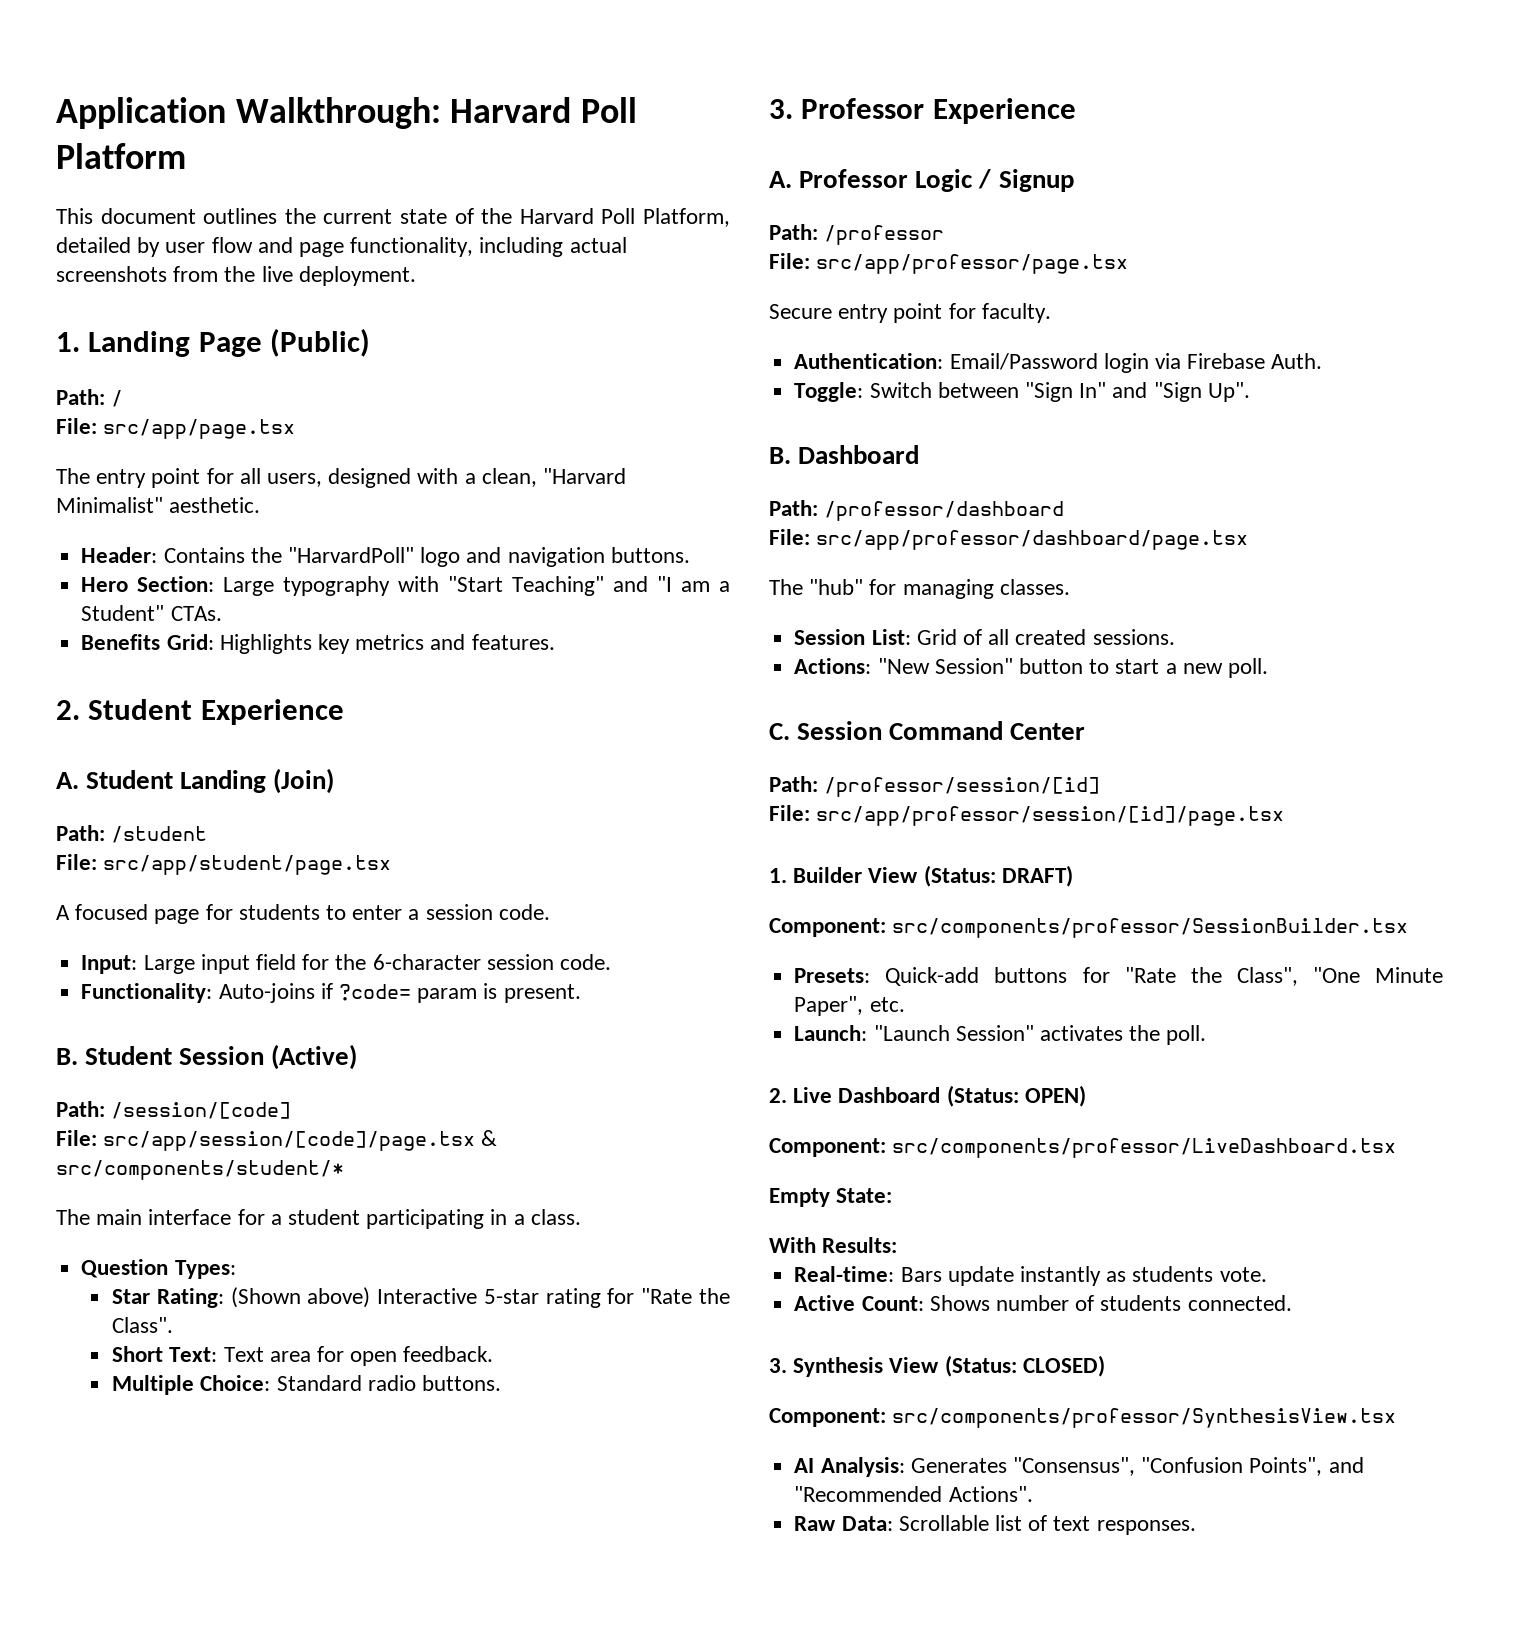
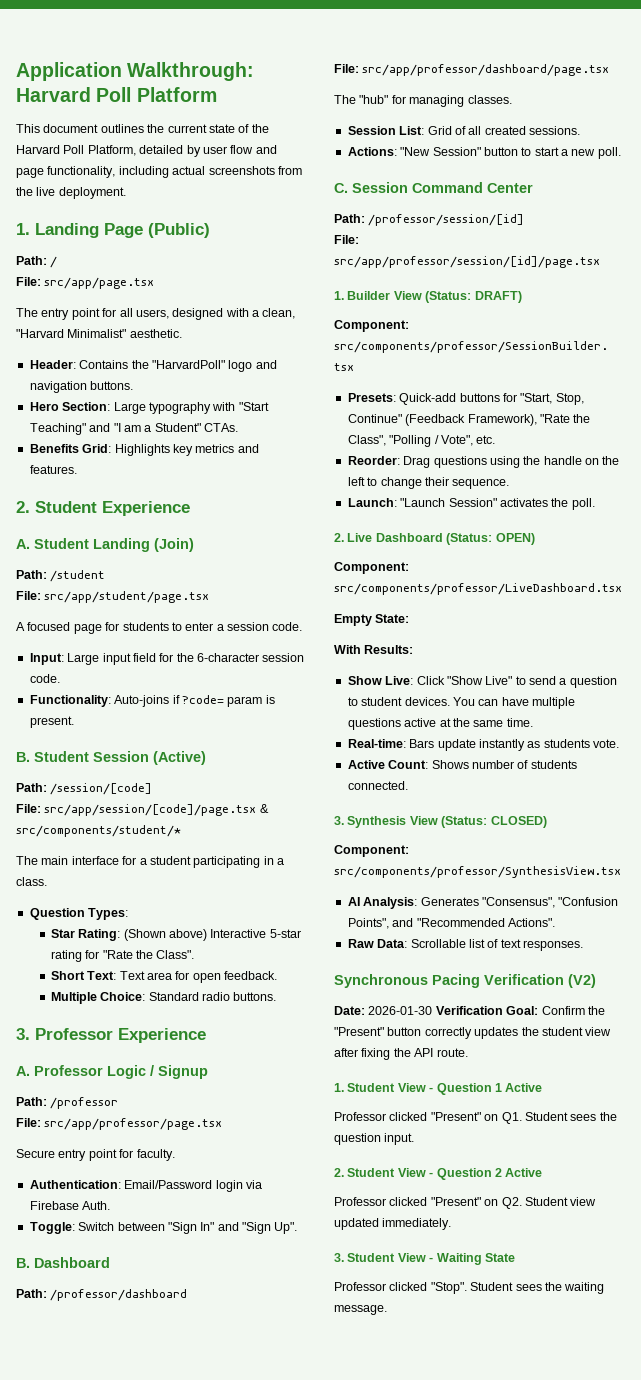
[1124,967,1443,986] [794,996,905,1016] "Rate the Class", "One Minute Paper", etc. -> [520,393,584,405] [347,414,591,426] [347,435,496,447] [347,456,620,468] [347,477,510,489] "Start, Stop, Continue" (Feedback Framework), "Rate the Class", "Polling / Vote", etc. // Reorder: Drag questions using the handle on the left to change their sequence.
(898, 1245) none -> [347,676,617,688] [347,697,575,709] [347,718,533,730] // Show Live: Click "Show Live" to send a question to student devices. You can have multiple questions active at the same time.
(1196, 1527) none -> [334,974,596,988] [334,1006,605,1015] [334,1027,612,1039] [334,1048,468,1060] [334,1083,543,1095] [334,1112,617,1124] [334,1133,415,1145] [334,1168,543,1180] [334,1197,597,1209] [334,1218,452,1230] [334,1253,515,1265] [334,1282,605,1294] [334,1305,387,1315] // Synchronous Pacing Verification (V2) // Date: 2026-01-30 Verification Goal: Confirm the "Present" button correctly updates the student view after fixing the API route. // 1. Student View - Question 1 Active // Professor clicked "Present" on Q1. Student sees the question input. // 2. Student View - Question 2 Active // Professor clicked "Present" on Q2. Student view updated immediately. // 3. Student View - Waiting State // Professor clicked "Stop". Student sees the waiting message.

